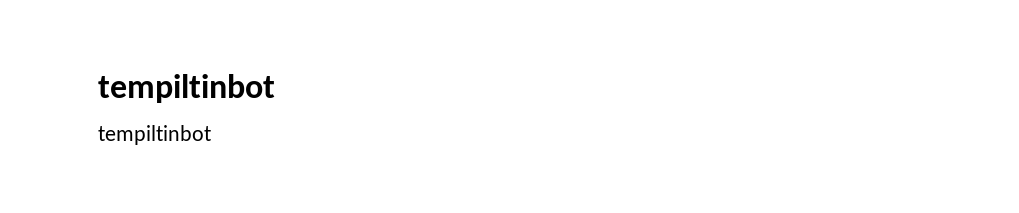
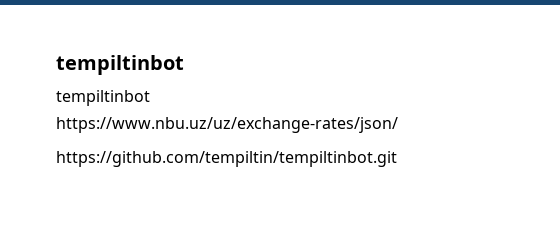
(211, 135) none -> [56,117,398,133] [56,151,397,167] https://www.nbu.uz/uz/exchange-rates/json/ // https://github.com/tempiltin/tempiltinbot.git

